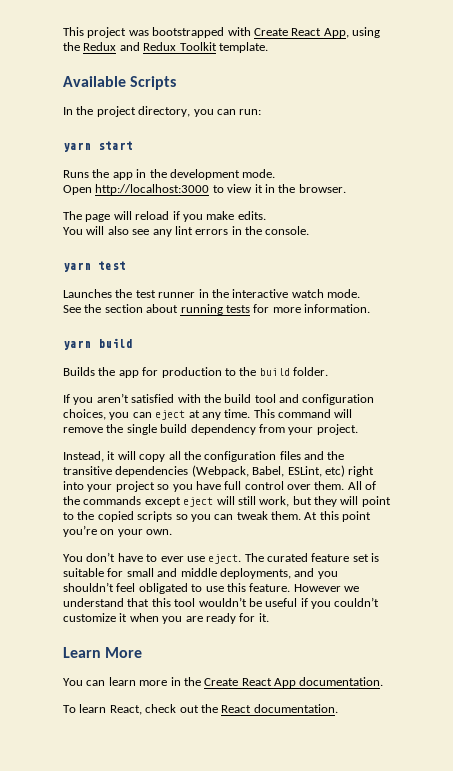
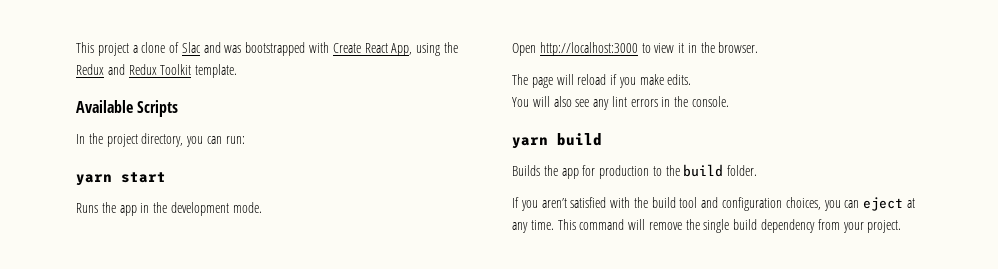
(127, 32) none -> [132,42,221,53] a clone of Slac and
[63,261,126,272] [63,289,360,298] [63,304,370,315] // yarn test // Launches the test runner in the interactive watch mode. // See the section about running tests for more information. -> (730, 101) none
[63,451,345,462] [63,465,375,477] [63,481,377,492] [63,496,391,507] [63,511,372,522] [63,525,173,537] [63,552,380,564] [63,568,338,579] [63,582,359,594] [63,597,380,609] [63,613,269,624] [63,647,143,658] [63,677,384,688] [63,704,338,715] // Instead, it will copy all the configuration files and the transitive dependencies (Webpack, Babel, ESLint, etc) right into your project so you have full control over them. All of the commands except eject will still work, but they will point to the copied scripts so you can tweak them. At this point you’re on your own. // You don’t have to ever use eject. The curated feature set is suitable for small and middle deployments, and you shouldn’t feel obligated to use this feature. However we understand that this tool wouldn’t be useful if you couldn’t customize it when you are ready for it. // Learn More // You can learn more in the Create React App documentation. // To learn React, check out the React documentation. -> (902, 226) none

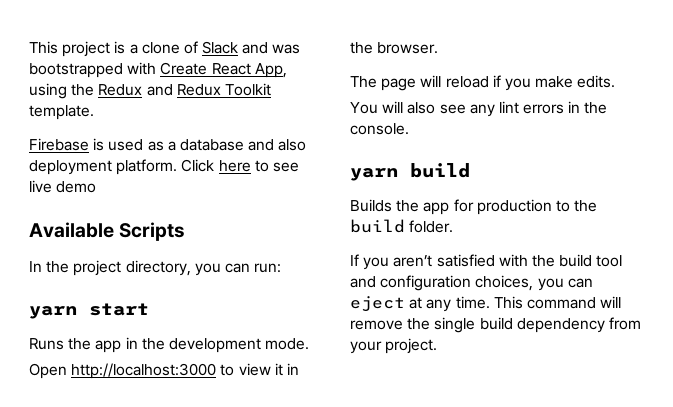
(129, 49) none -> [114,41,126,54] is
[181,42,201,53] Slac -> [202,41,239,54] Slack
(238, 71) none -> [29,138,307,151] [29,159,299,175] [29,180,97,193] // Firebase is used as a database and also deployment platform. Click here to see live demo

